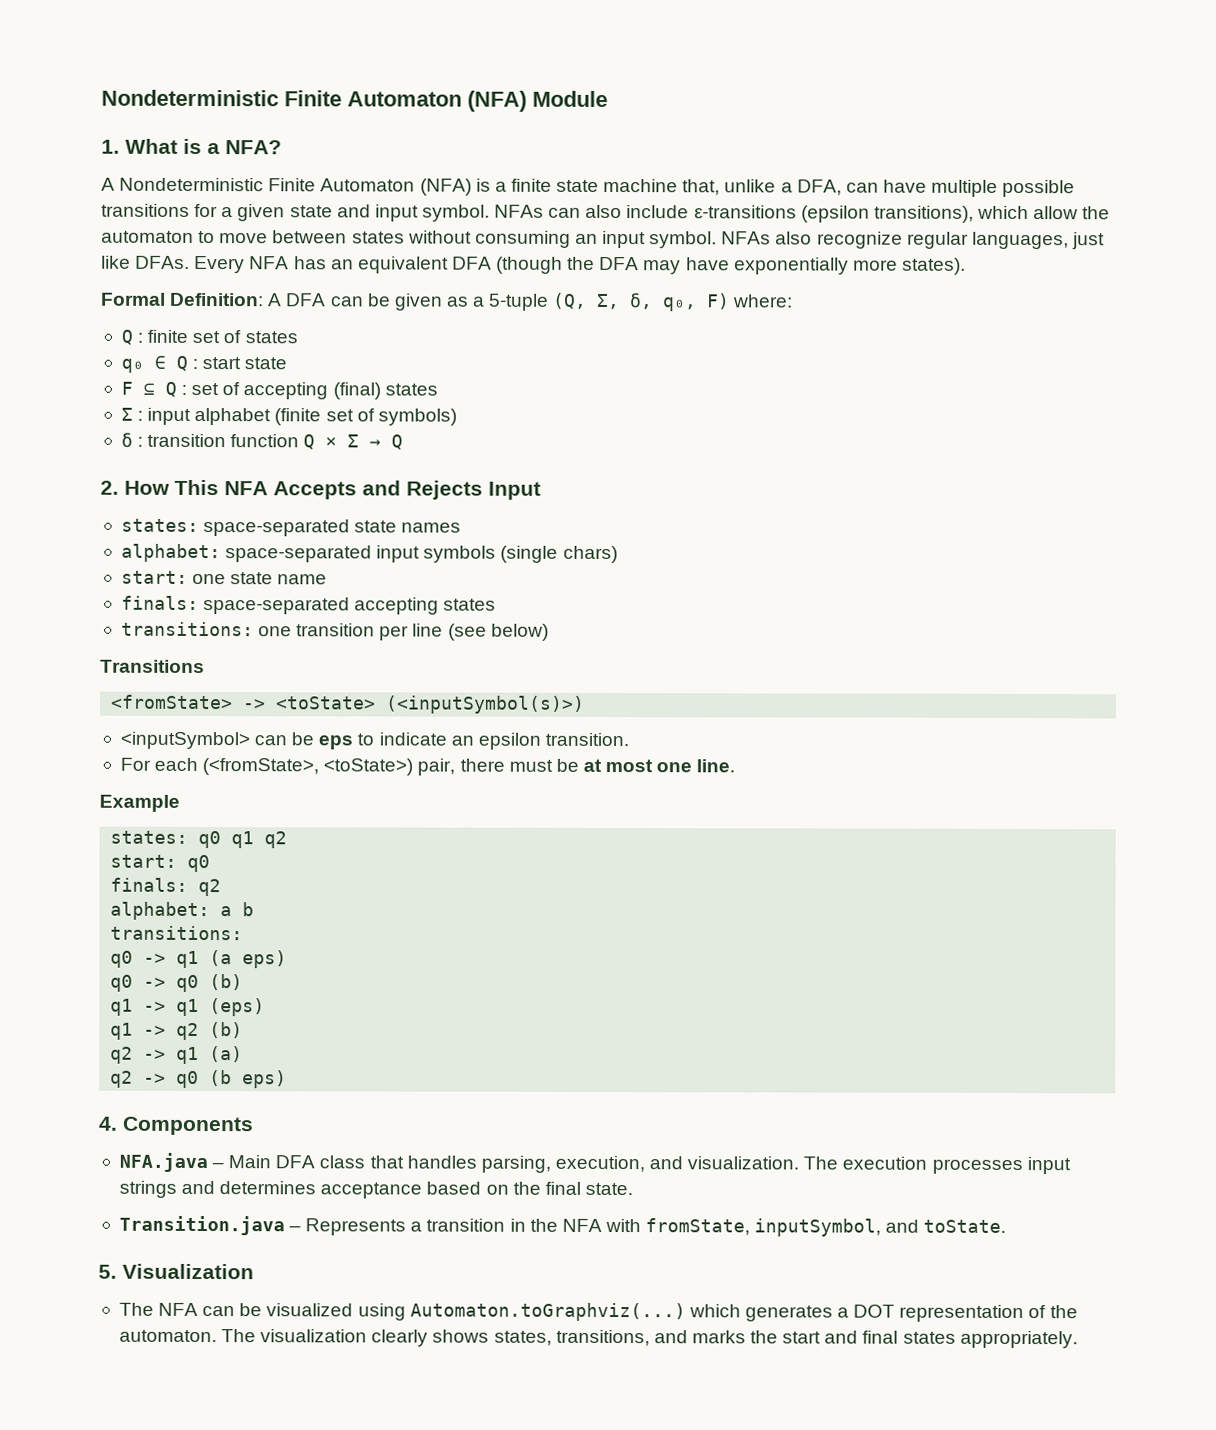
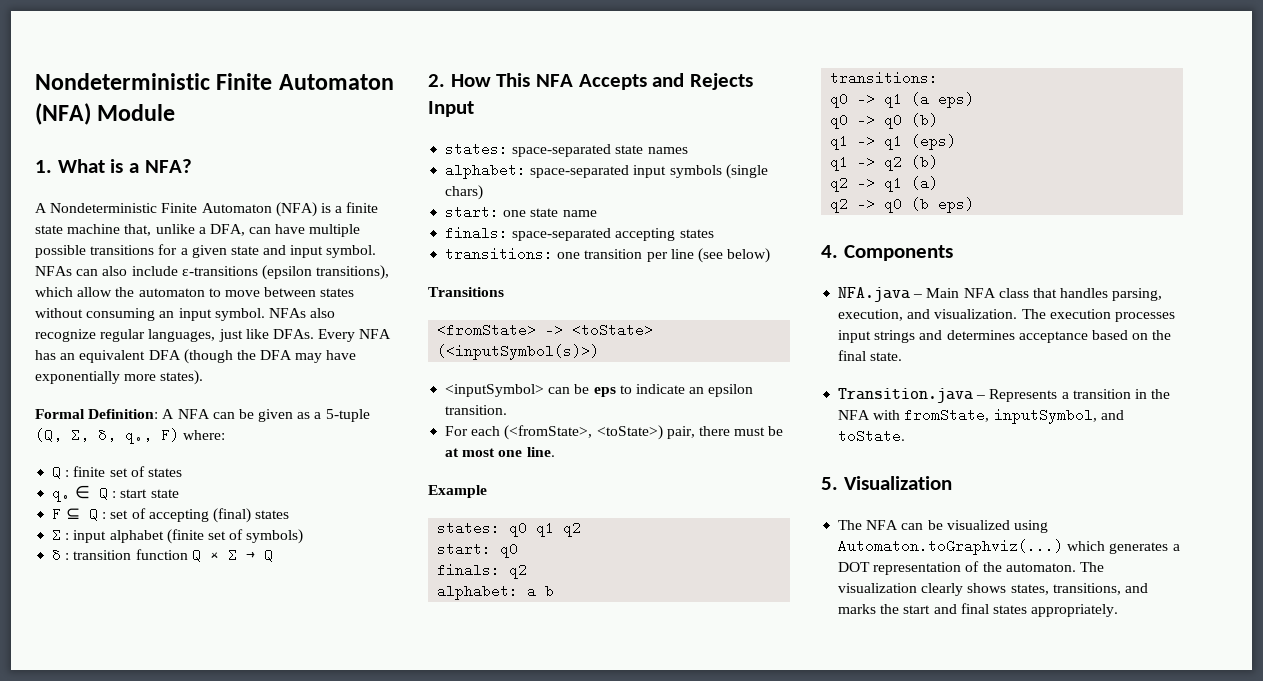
[285,293,327,307] DFA -> [177,409,210,419] NFA
[275,1155,316,1169] DFA -> [963,288,996,298] NFA

